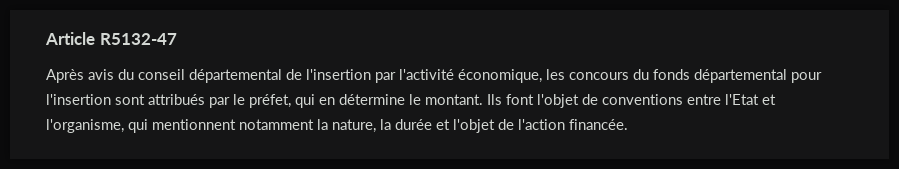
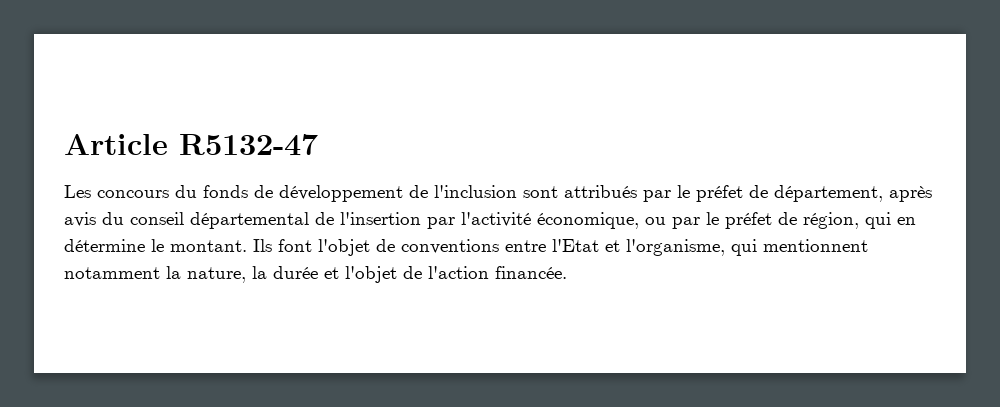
[46,69,84,83] Après -> [64,185,932,202] Les concours du fonds de développement de l'inclusion sont attribués par le préfet de département, après
[546,69,822,83] [46,94,291,108] les concours du fonds départemental pour l'insertion sont attribués par le préfet, -> [645,212,859,229] ou par le préfet de région,

